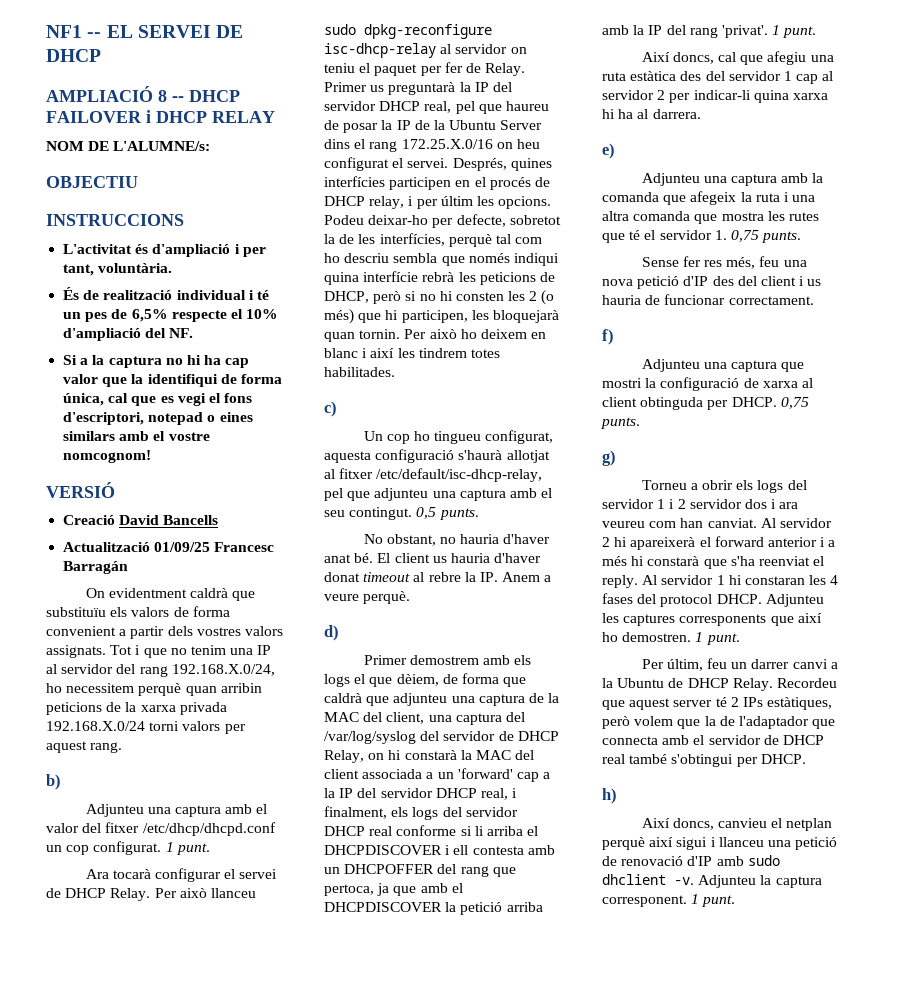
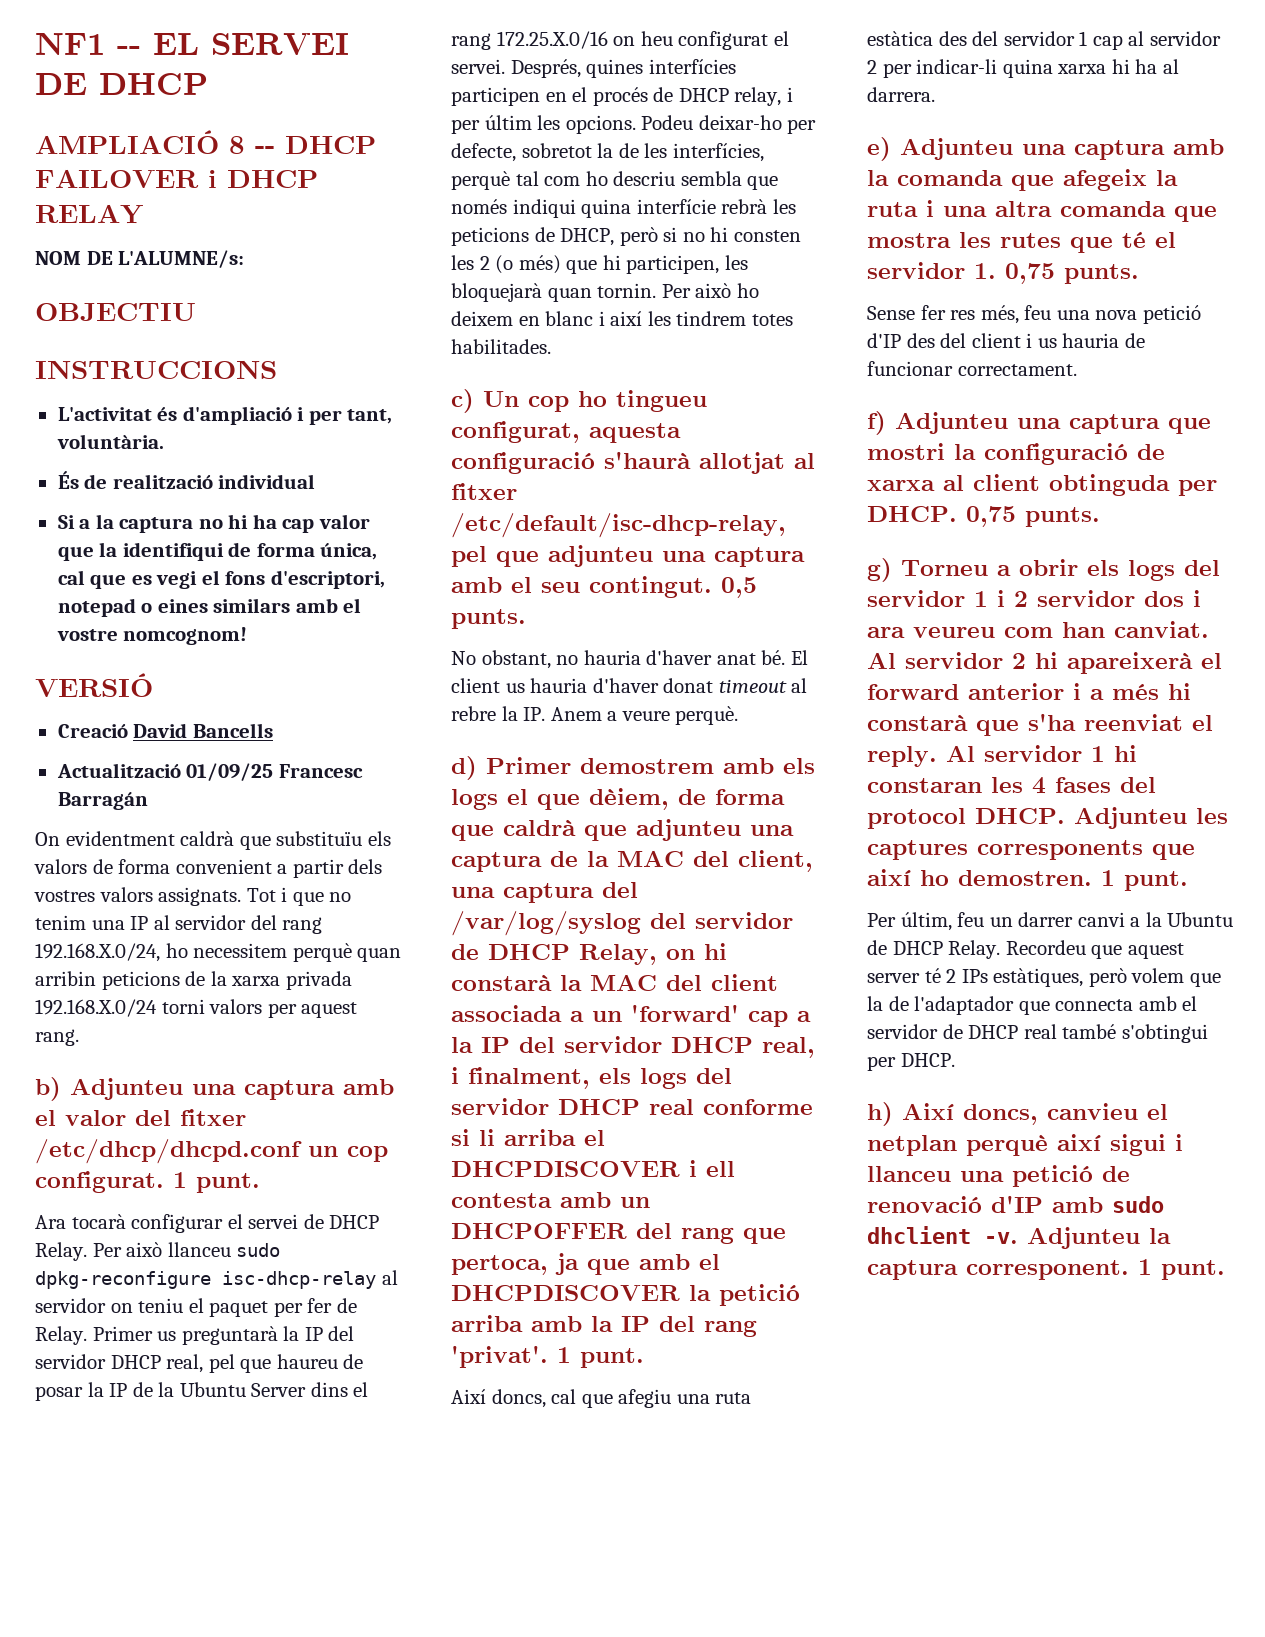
[248,290,269,300] [63,309,279,322] [63,328,194,341] i té un pes de 6,5% respecte el 10% d'ampliació del NF. -> (316, 481) none
(61, 782) // -> (61, 1089) none
(337, 409) // -> (474, 401) none
(339, 633) // -> (477, 768) none
(615, 151) // -> (891, 149) none
(614, 337) // -> (886, 423) none
(616, 458) // -> (892, 570) none
(617, 796) // -> (893, 1114) none

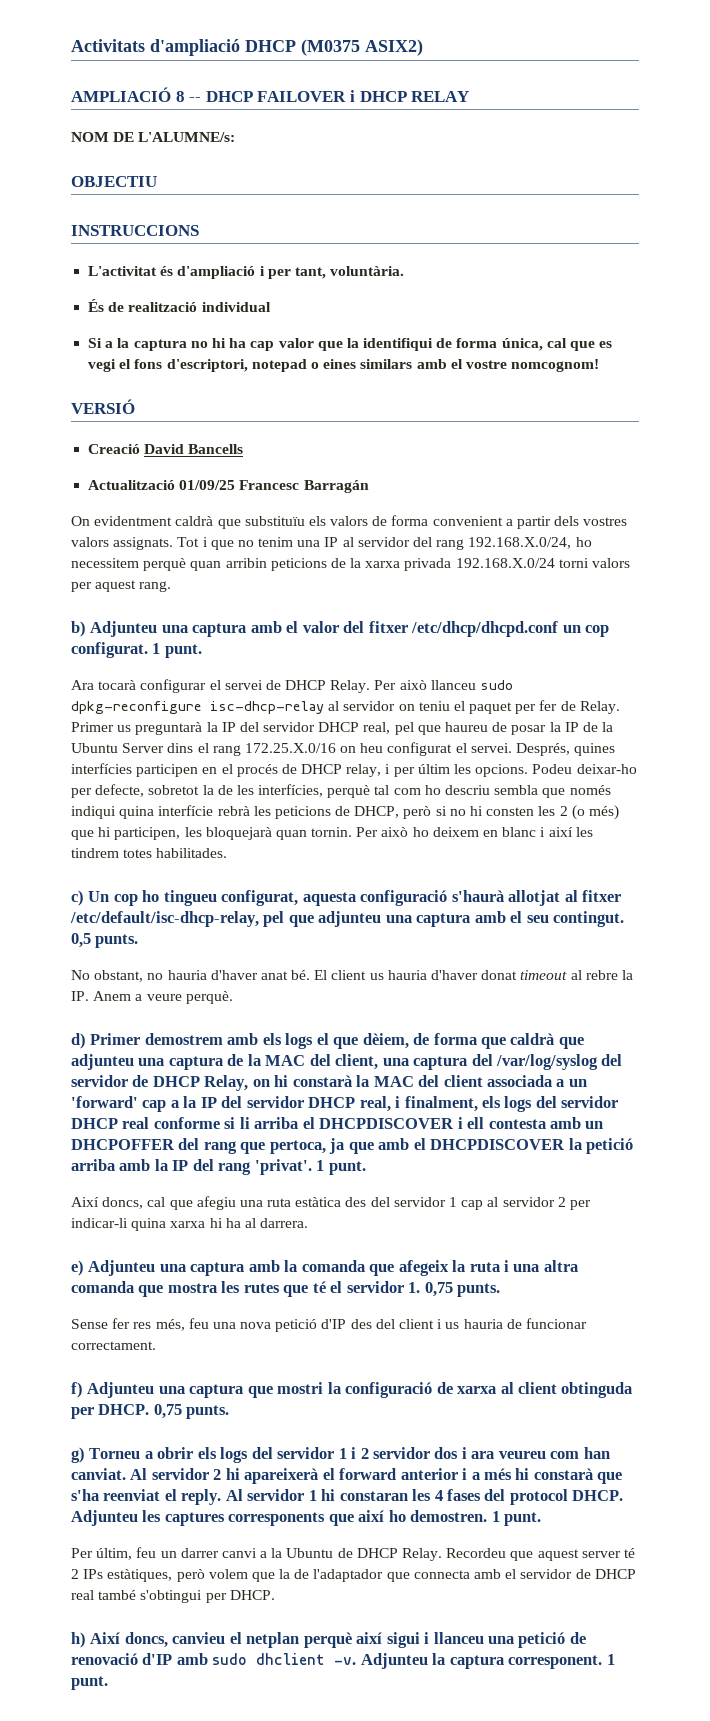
[35,33,349,55] [35,73,208,95] NF1 -- EL SERVEI DE DHCP -> [71,39,423,56] Activitats d'ampliació DHCP (M0375 ASIX2)

